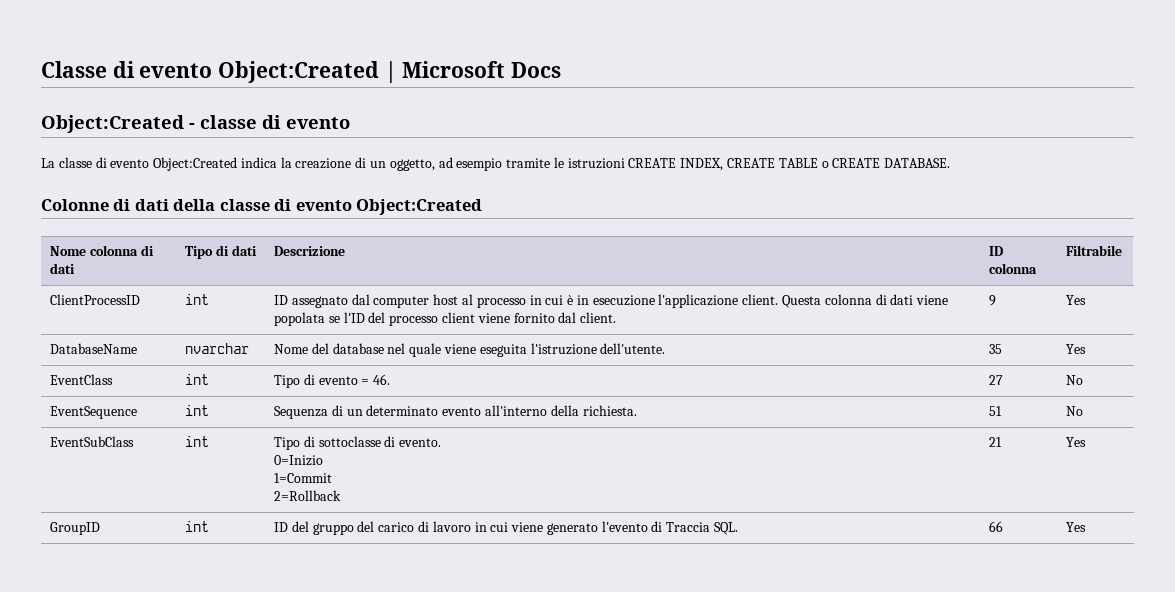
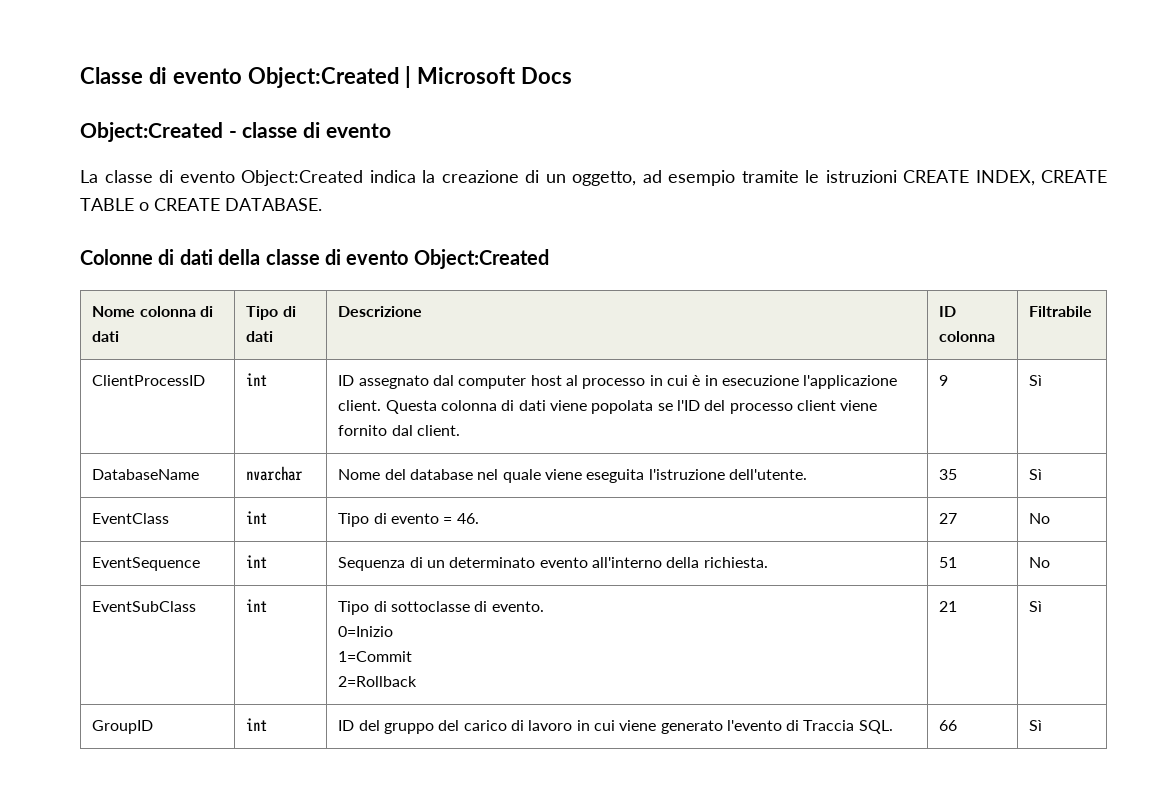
[1066,295,1087,305] Yes -> [1029,375,1043,386] Sì
[1066,344,1087,354] Yes -> [1029,469,1043,480] Sì
[1066,437,1087,447] Yes -> [1029,601,1043,612] Sì
[1066,522,1087,532] Yes -> [1029,720,1043,731] Sì

